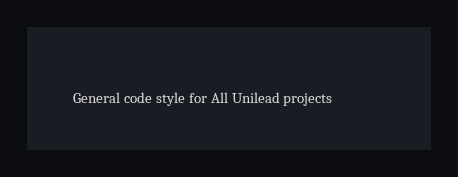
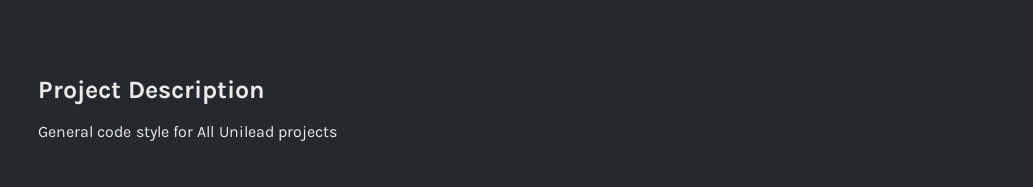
(73, 97) none -> [38,80,265,105] Project Description //

